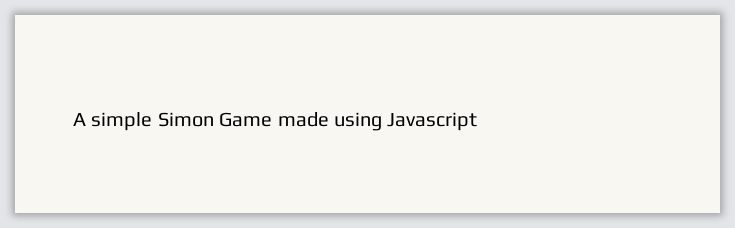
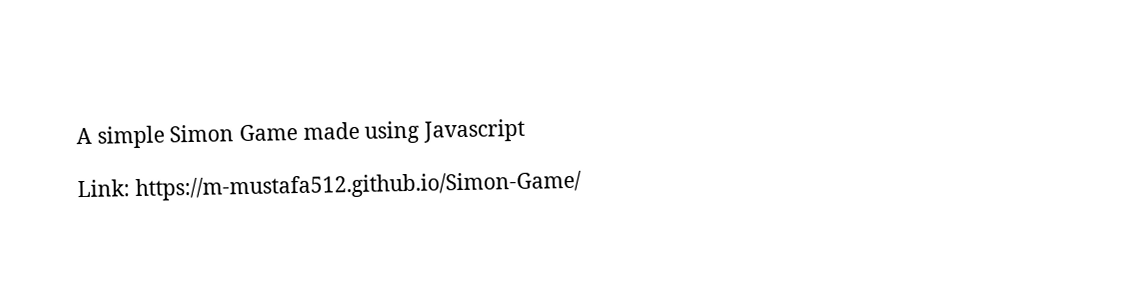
(478, 121) none -> [77,170,582,202] // Link: https://m-mustafa512.github.io/Simon-Game/

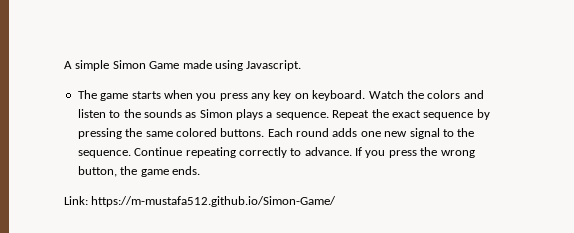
[423,118,526,143] Javascript -> [246,60,302,71] [77,90,484,101] [77,109,490,120] [77,128,475,139] [77,147,475,158] [77,166,200,177] Javascript. // The game starts when you press any key on keyboard. Watch the colors and listen to the sounds as Simon plays a sequence. Repeat the exact sequence by pressing the same colored buttons. Each round adds one new signal to the sequence. Continue repeating correctly to advance. If you press the wrong button, the game ends.

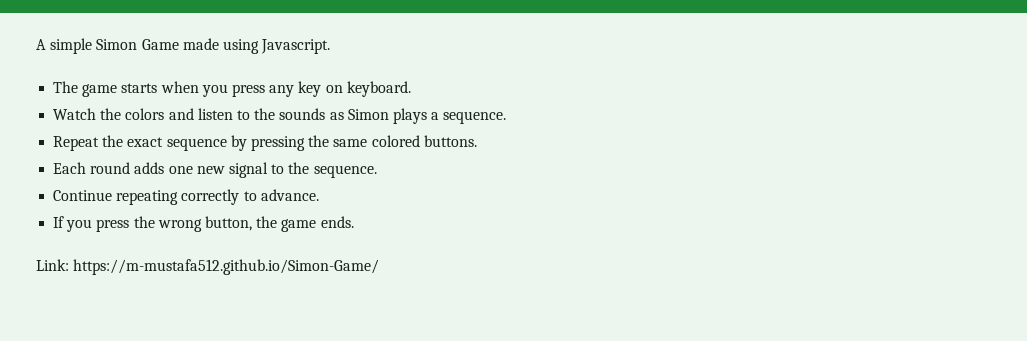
(366, 95) none -> (411, 89) //
(329, 116) none -> (507, 117) //
(265, 132) none -> (477, 141) //
(131, 154) none -> (377, 171) //
(352, 151) none -> (319, 195) //

